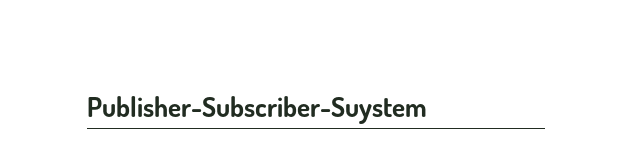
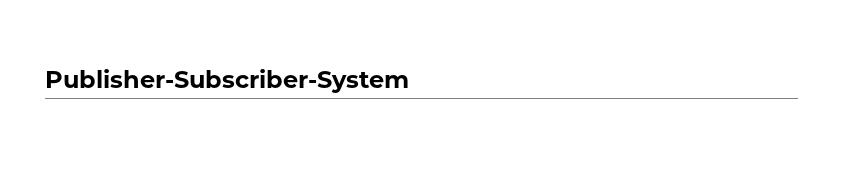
[87,96,427,124] Publisher-Subscriber-Suystem -> [45,69,409,93] Publisher-Subscriber-System

